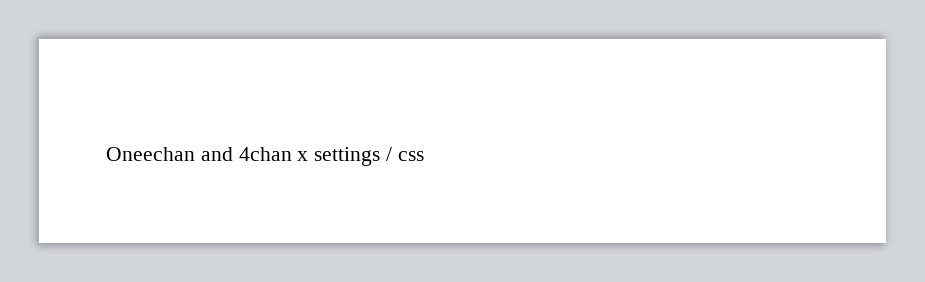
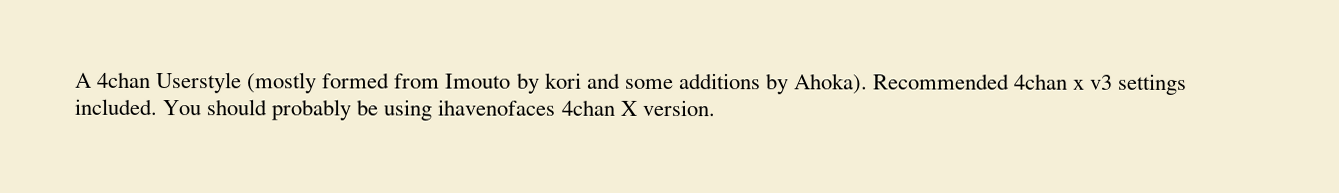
[106,147,424,166] Oneechan and 4chan x settings / css -> [75,71,1188,95] [74,98,715,121] A 4chan Userstyle (mostly formed from Imouto by kori and some additions by Ahoka). Recommended 4chan x v3 settings included. You should probably be using ihavenofaces 4chan X version.

